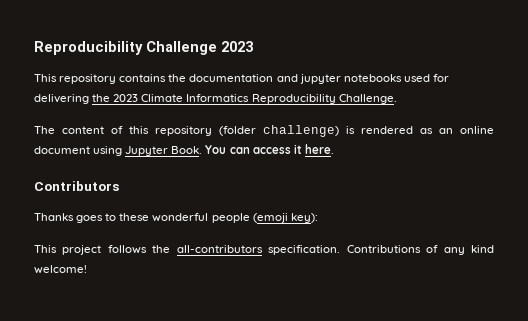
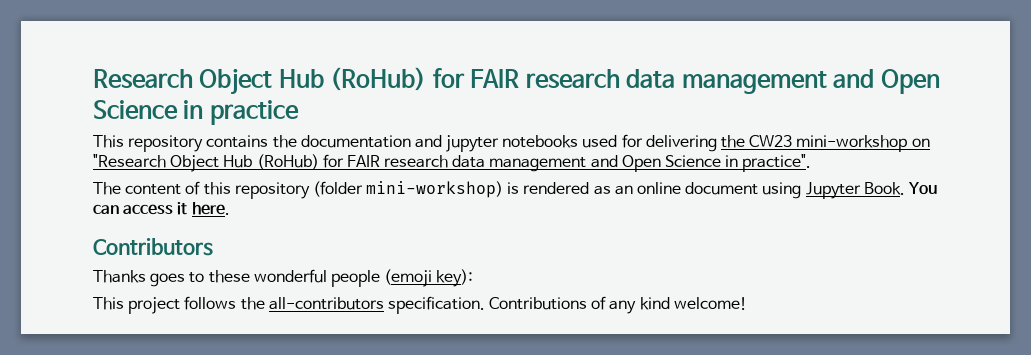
[34,41,253,55] Reproducibility Challenge 2023 -> [93,67,940,95] [93,100,299,125] Research Object Hub (RoHub) for FAIR research data management and Open Science in practice
[113,94,397,104] 2023 Climate Informatics Reproducibility Challenge. -> [749,135,930,152] [93,154,812,172] CW23 mini-workshop on "Research Object Hub (RoHub) for FAIR research data management and Open Science in practice".
[263,125,339,137] challenge) -> [366,181,504,198] mini-workshop)

